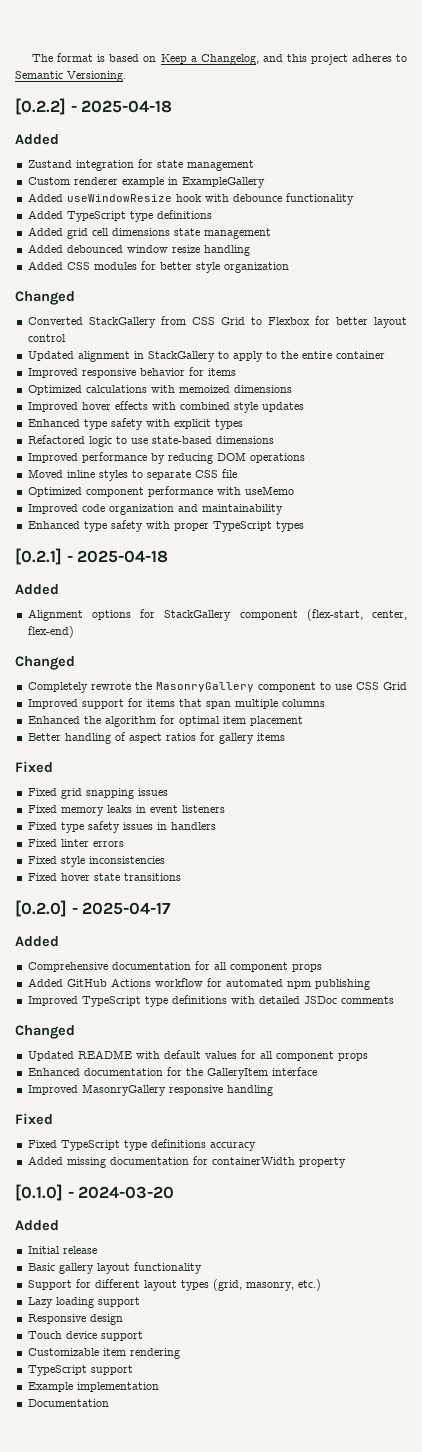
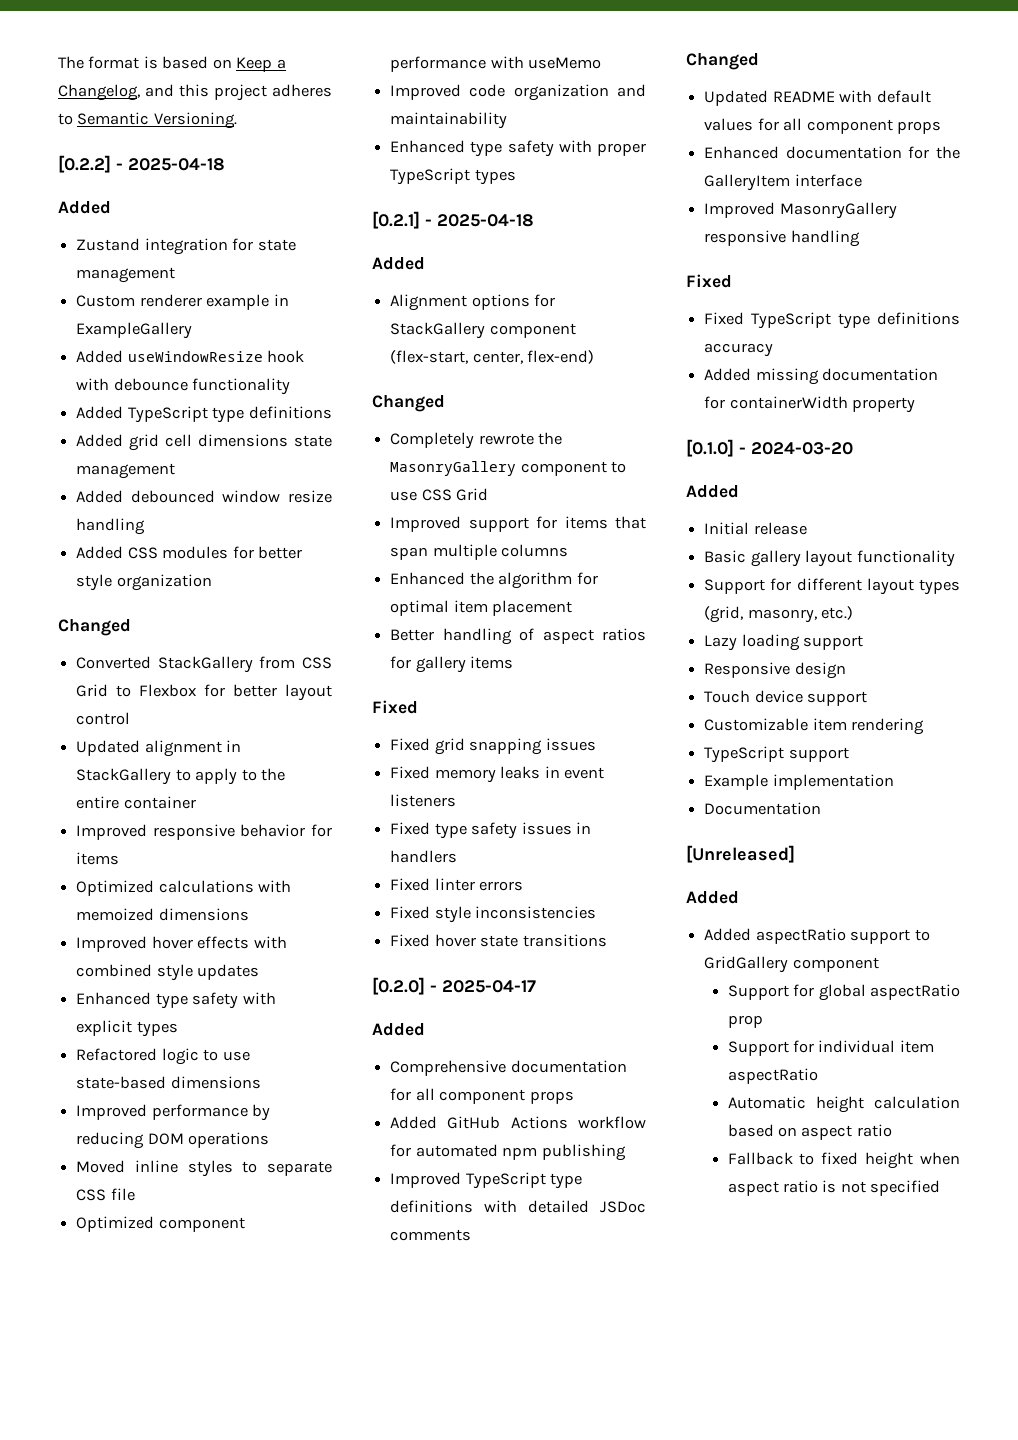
(109, 1403) none -> [686,845,795,863] [686,891,739,904] [704,928,930,944] [704,956,879,973] [727,984,960,1001] [727,1015,763,1028] [727,1040,934,1056] [727,1068,818,1084] [727,1096,960,1113] [727,1124,892,1140] [727,1152,960,1169] [727,1180,941,1196] // [Unreleased] // Added // Added aspectRatio support to GridGallery component // Support for global aspectRatio prop // Support for individual item aspectRatio // Automatic height calculation based on aspect ratio // Fallback to fixed height when aspect ratio is not specified

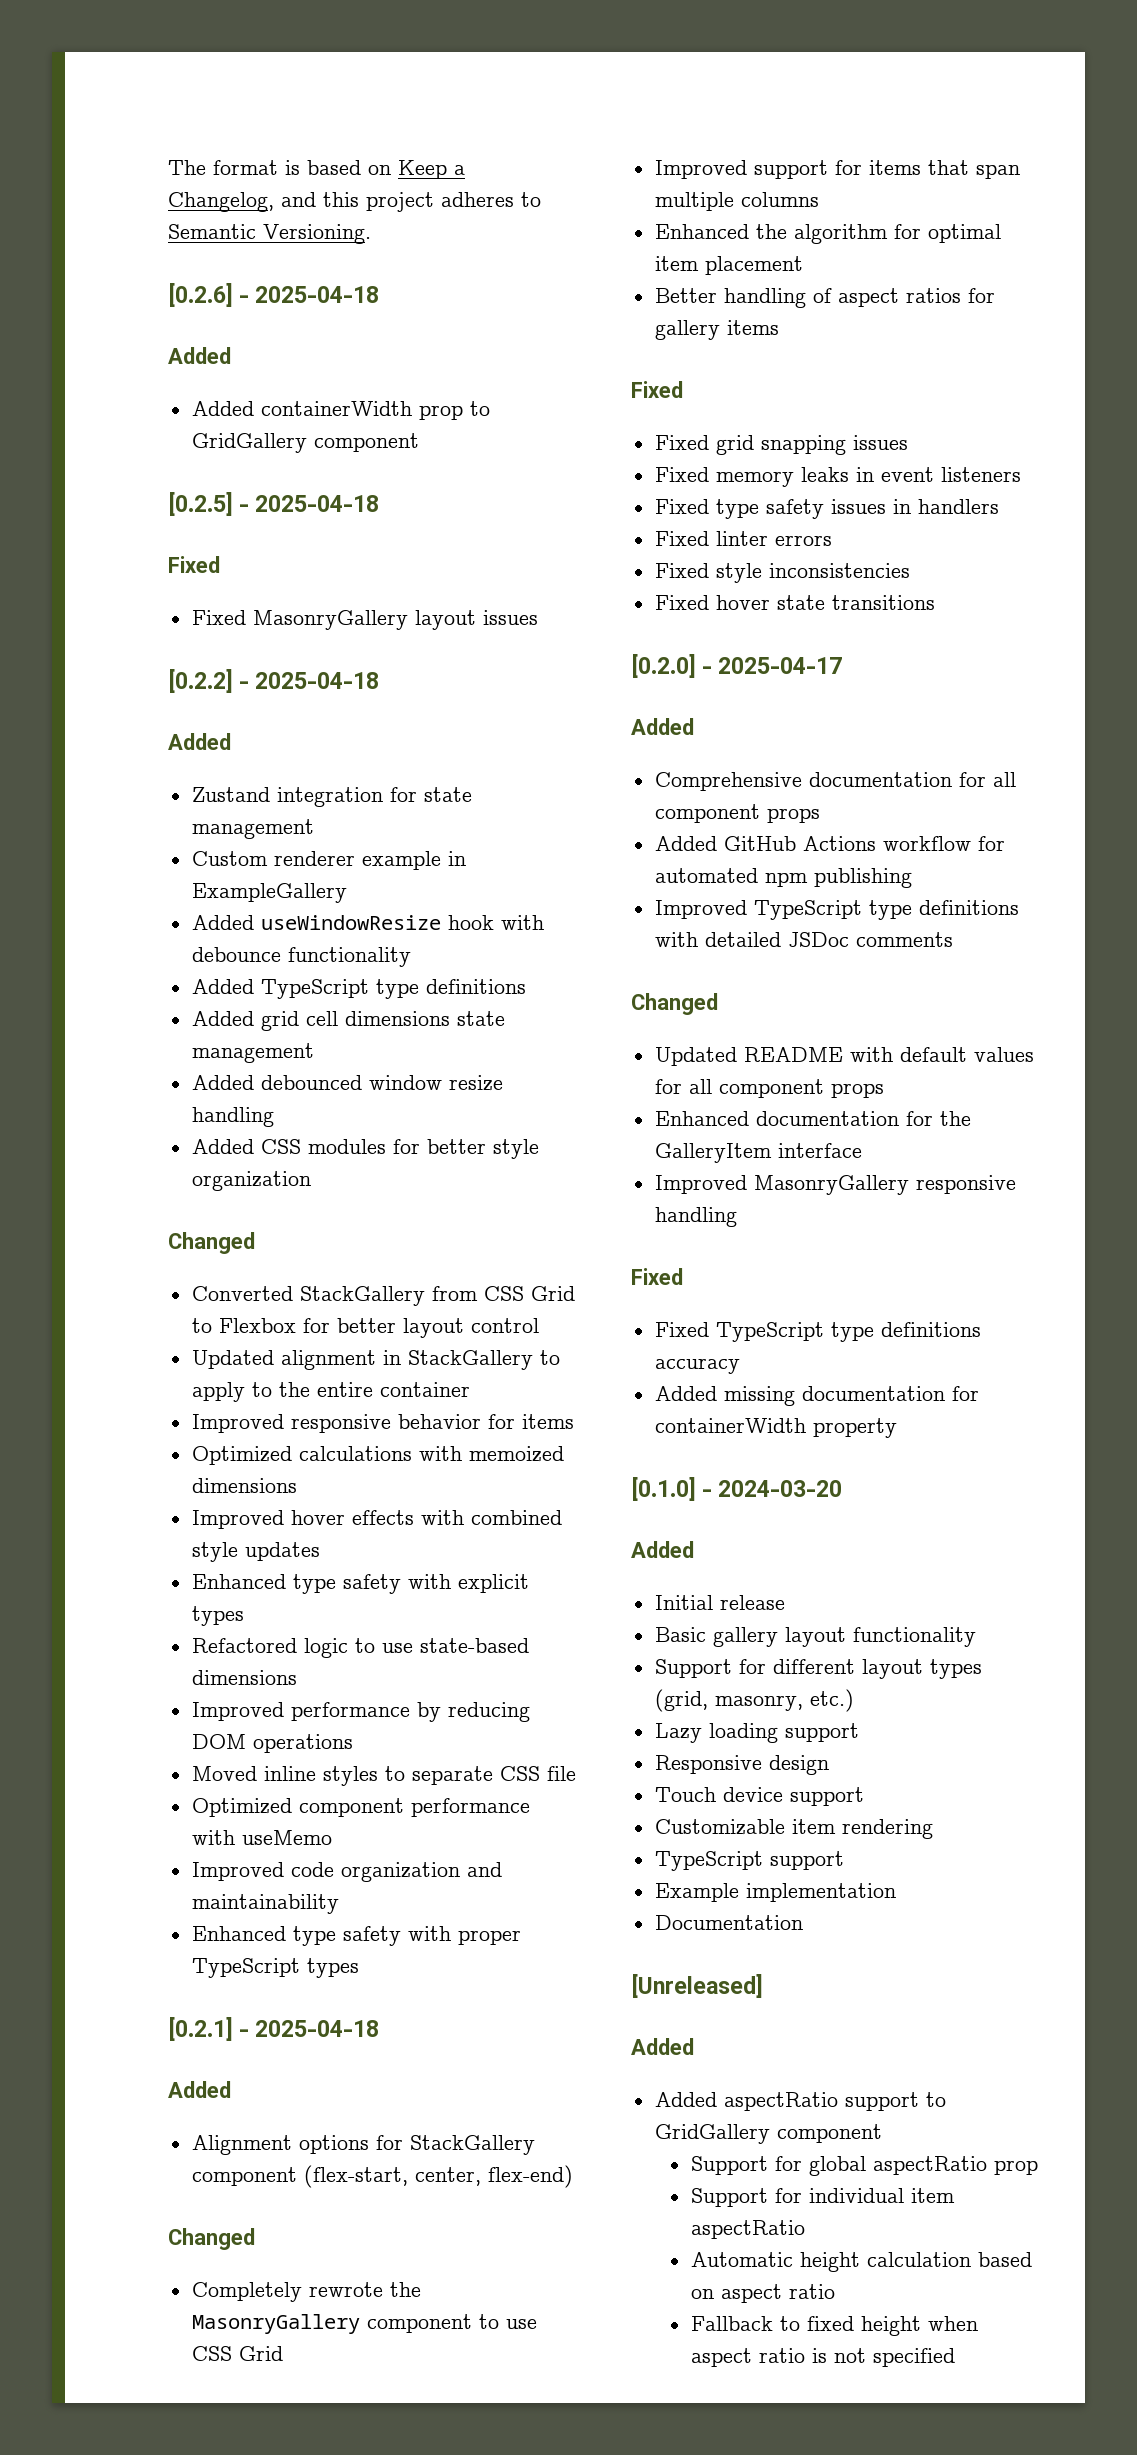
(237, 120) none -> [168,283,380,307] [168,347,231,364] [191,401,490,420] [191,433,419,453] [168,492,380,516] [168,556,220,573] [191,610,538,630] // [0.2.6] - 2025-04-18 // Added // Added containerWidth prop to GridGallery component // [0.2.5] - 2025-04-18 // Fixed // Fixed MasonryGallery layout issues

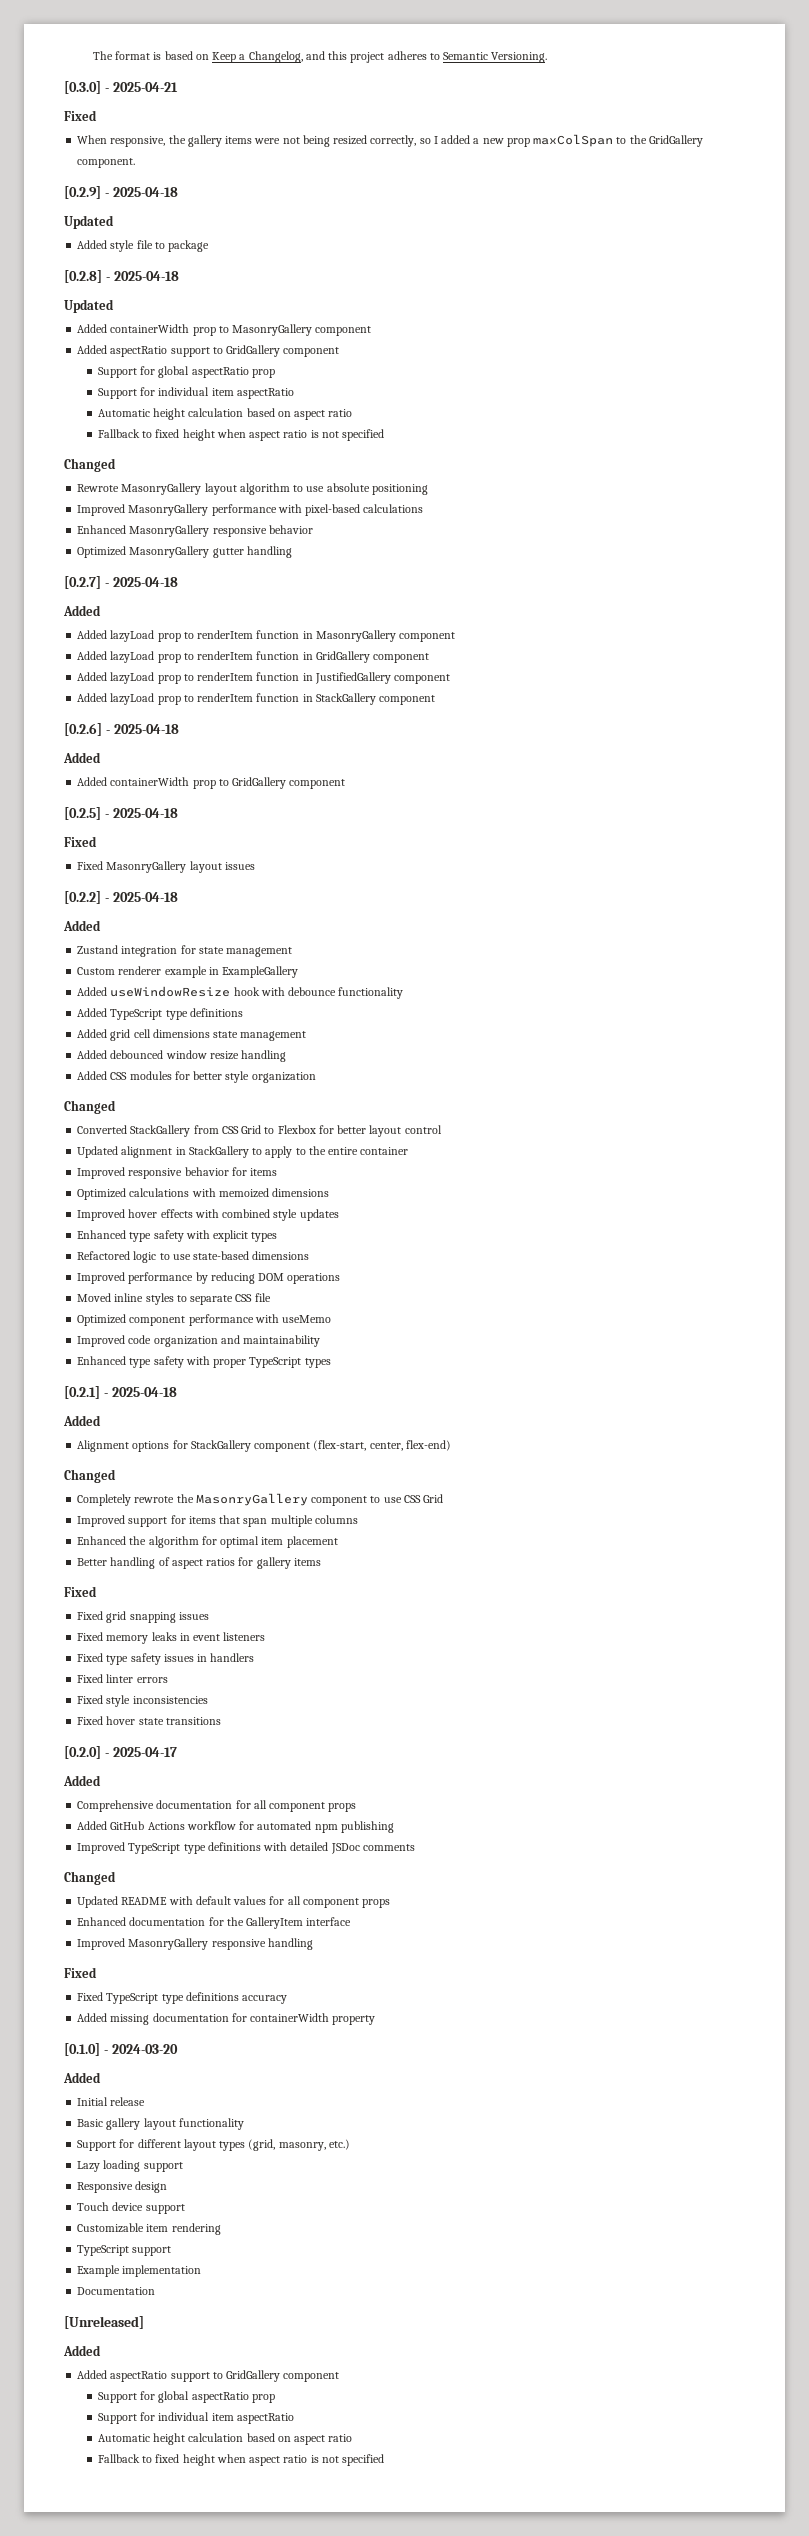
(371, 234) none -> [64,81,178,94] [64,110,97,121] [77,134,703,147] [77,158,136,168] [64,186,178,199] [64,215,114,229] [77,240,210,252] [64,270,179,283] [64,299,114,313] [77,324,372,336] [77,345,340,357] [97,366,275,378] [97,387,294,399] [97,408,353,420] [97,429,385,441] [64,458,116,472] [77,483,428,495] [77,504,424,516] [77,525,313,537] [77,546,292,558] [64,576,178,589] [63,605,101,616] [77,630,456,642] [77,651,430,663] [77,672,451,684] [77,693,436,705] // [0.3.0] - 2025-04-21 // Fixed // When responsive, the gallery items were not being resized correctly, so I added a new prop maxColSpan to the GridGallery component. // [0.2.9] - 2025-04-18 // Updated // Added style file to package // [0.2.8] - 2025-04-18 // Updated // Added containerWidth prop to MasonryGallery component // Added aspectRatio support to GridGallery component // Support for global aspectRatio prop // Support for individual item aspectRatio // Automatic height calculation based on aspect ratio // Fallback to fixed height when aspect ratio is not specified // Changed // Rewrote MasonryGallery layout algorithm to use absolute positioning // Improved MasonryGallery performance with pixel-based calculations // Enhanced MasonryGallery responsive behavior // Optimized MasonryGallery gutter handling // [0.2.7] - 2025-04-18 // Added // Added lazyLoad prop to renderItem function in MasonryGallery component // Added lazyLoad prop to renderItem function in GridGallery component // Added lazyLoad prop to renderItem function in JustifiedGallery component // Added lazyLoad prop to renderItem function in StackGallery component

